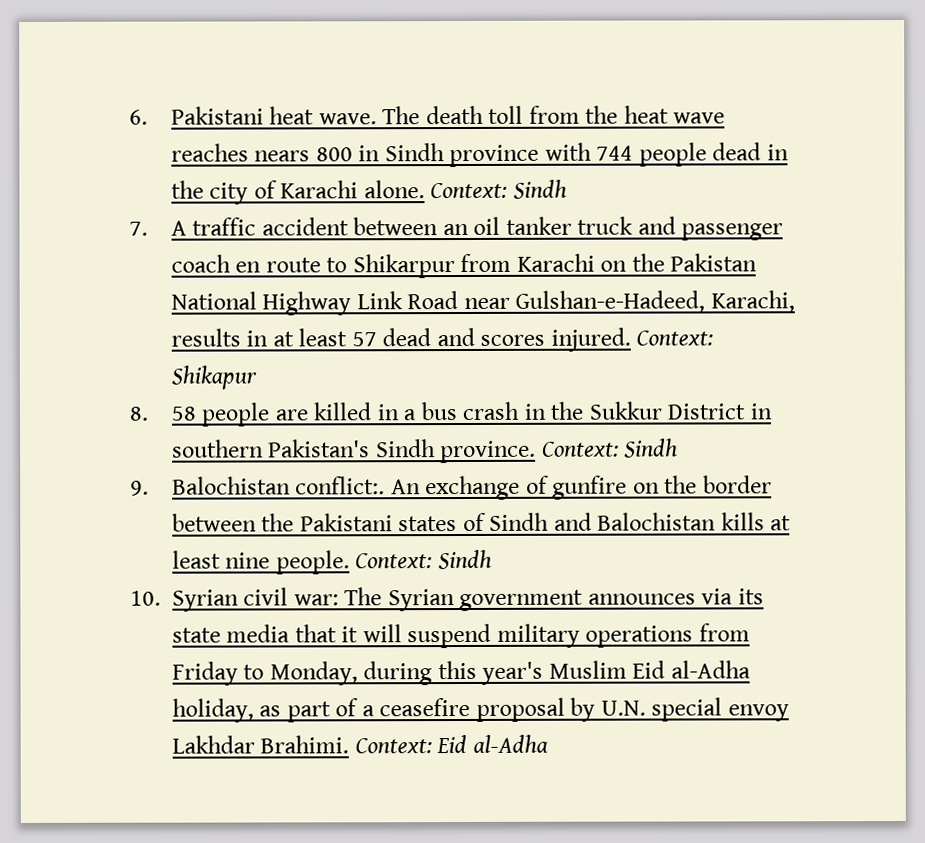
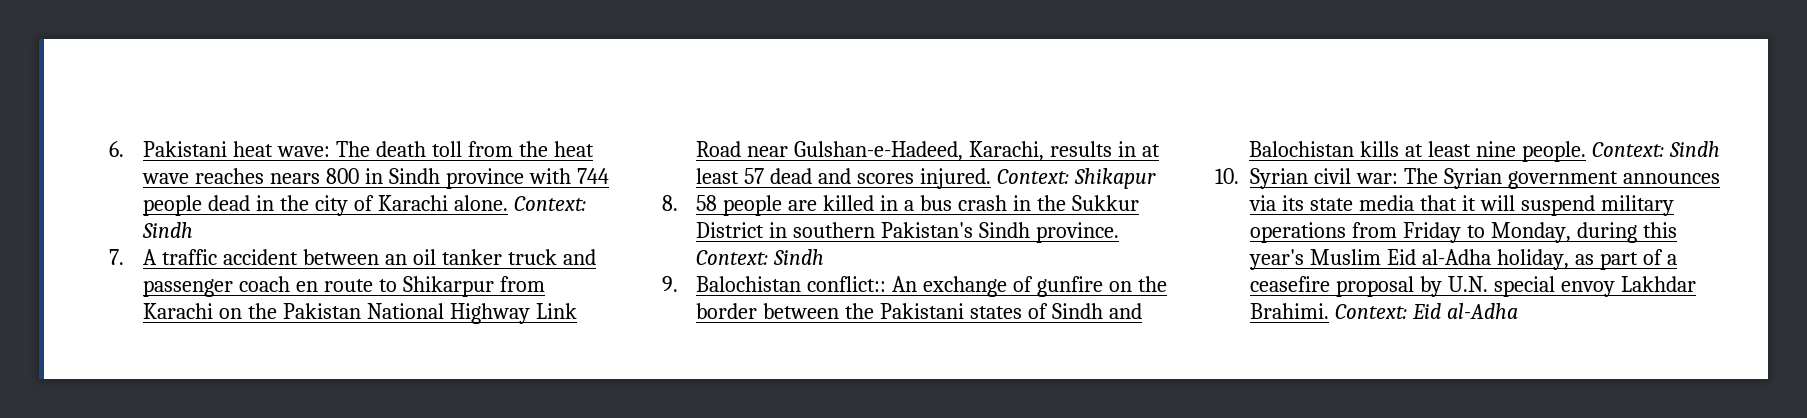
[318,113,377,125] wave. -> [276,146,330,157] wave:
[295,476,386,495] conflict:. -> [807,276,887,292] conflict::

